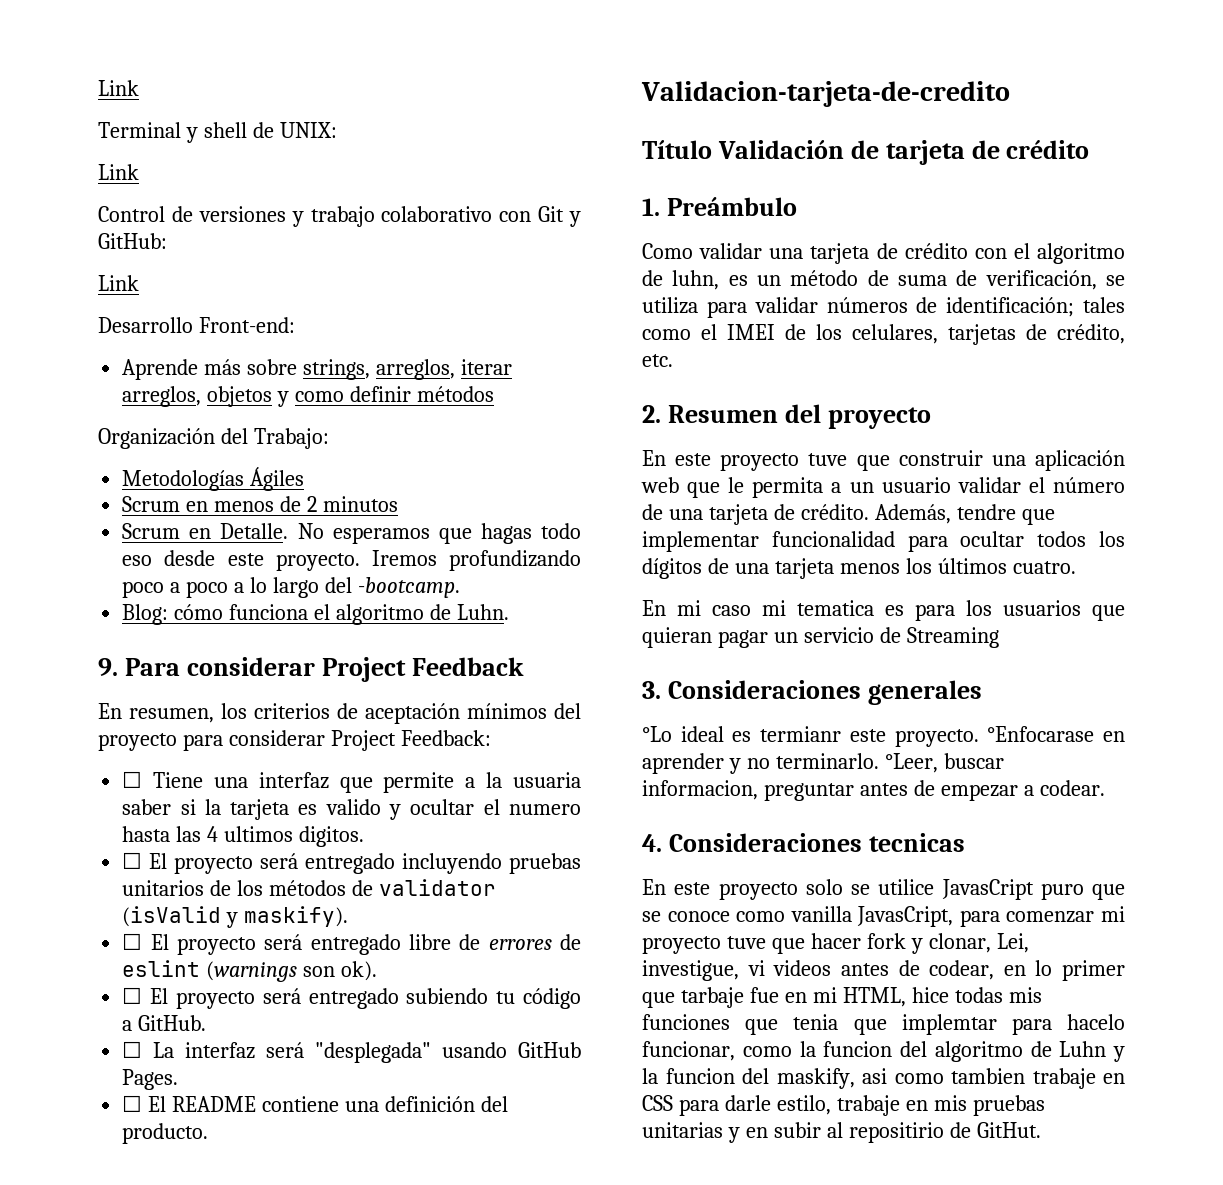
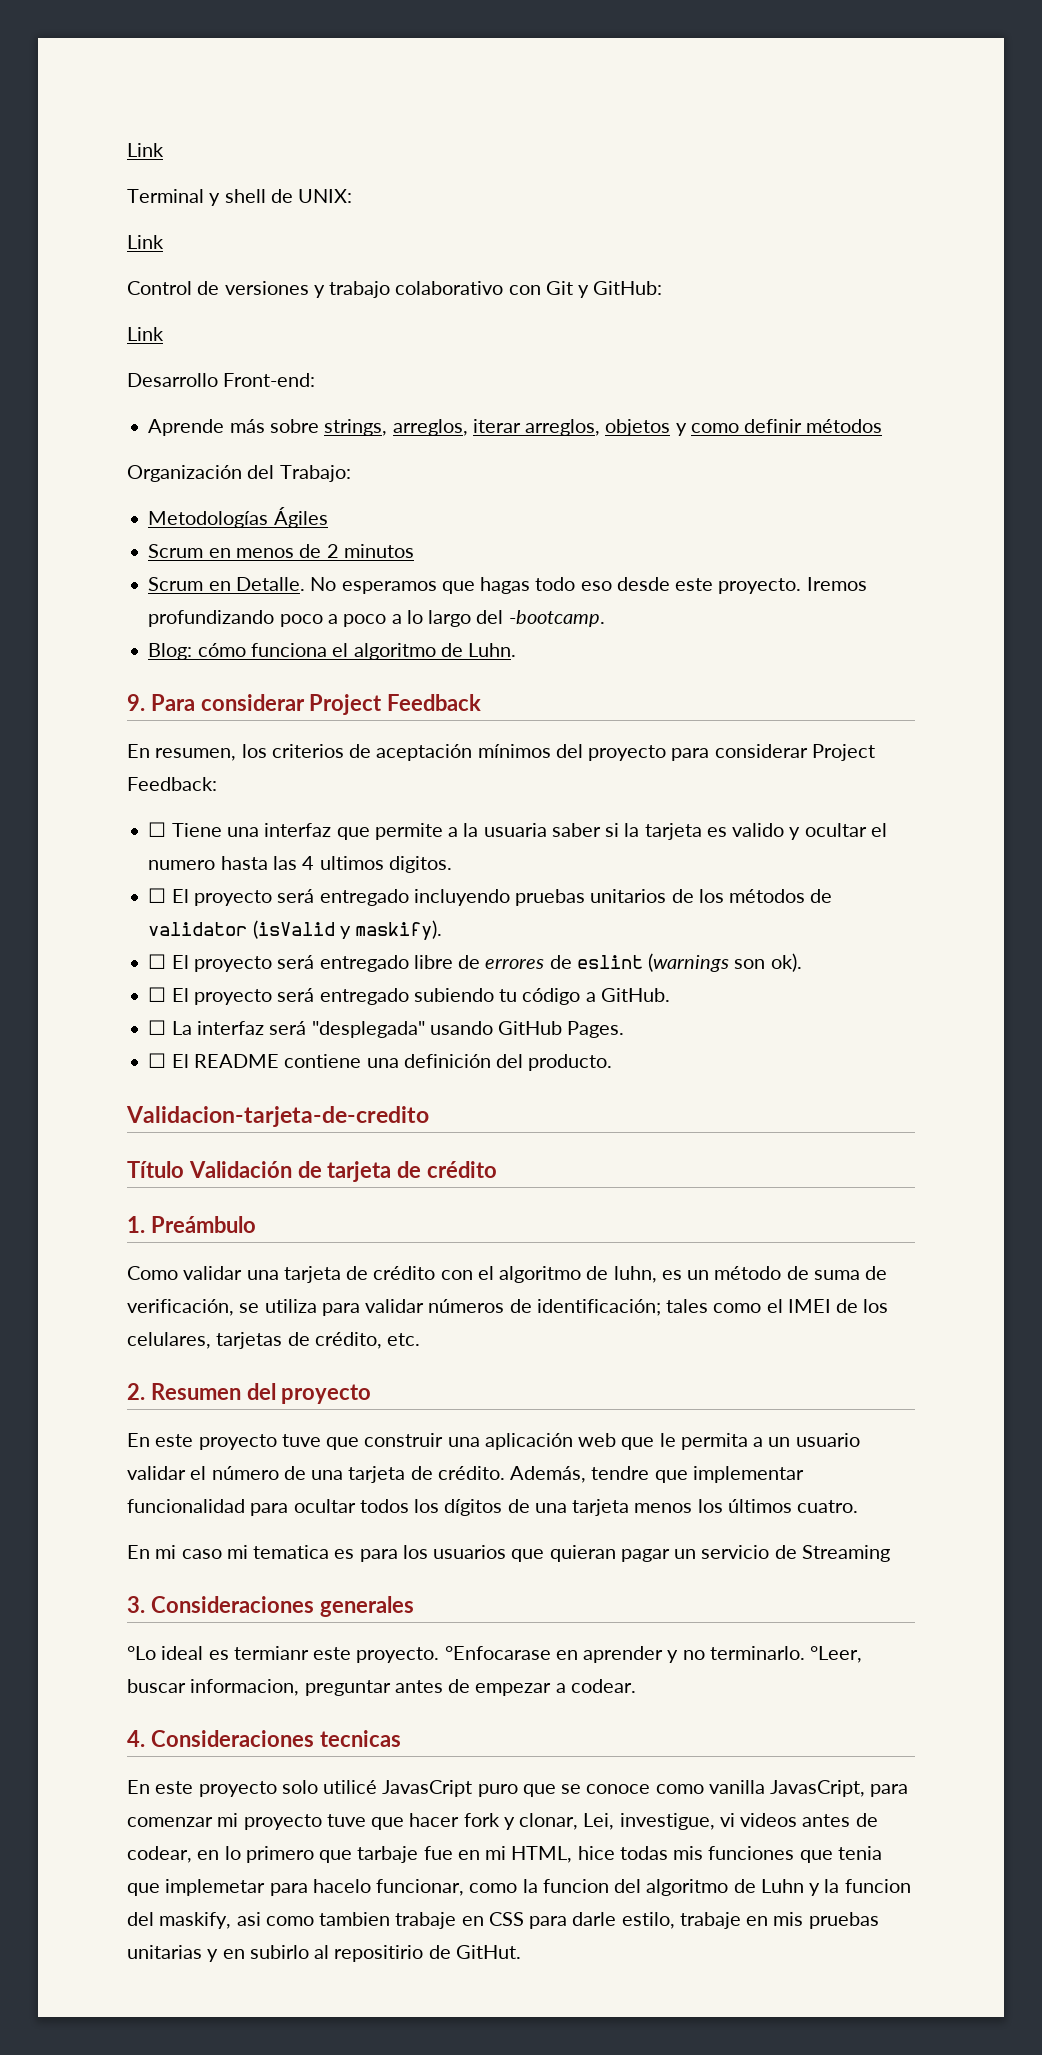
[851,879,935,895] se utilice -> [323,1780,378,1794] utilicé
[1062,960,1125,981] primer -> [245,1846,314,1863] primero
[901,1014,997,1035] implemtar -> [165,1879,266,1896] implemetar
[773,1122,821,1138] subir -> [249,1945,309,1959] subirlo

